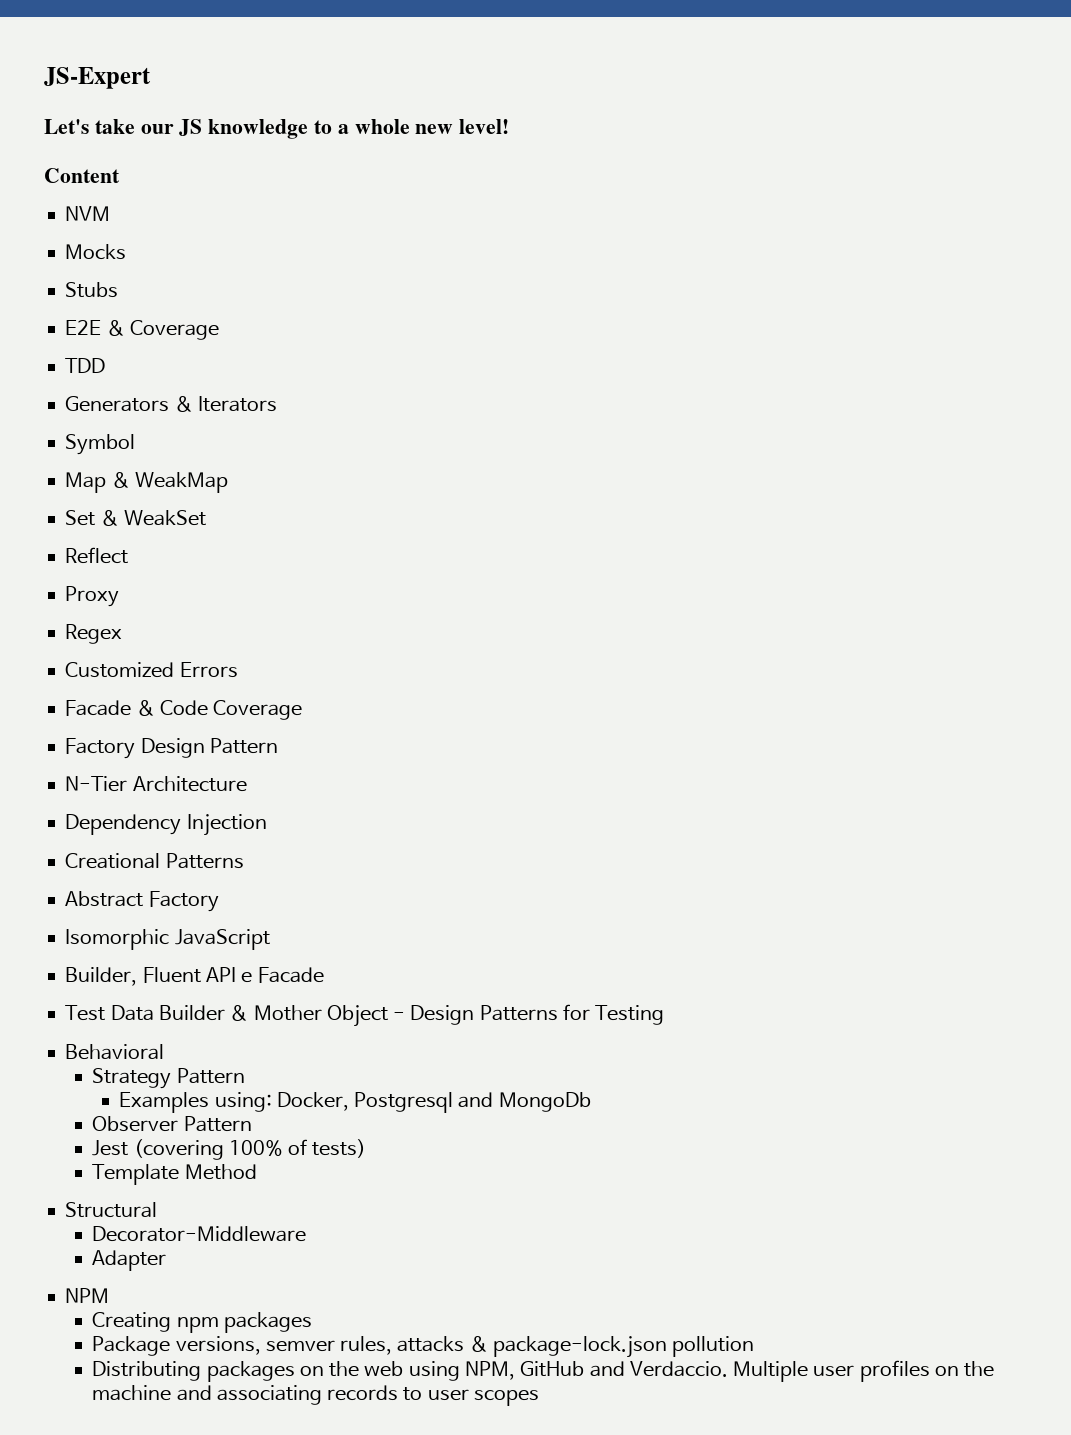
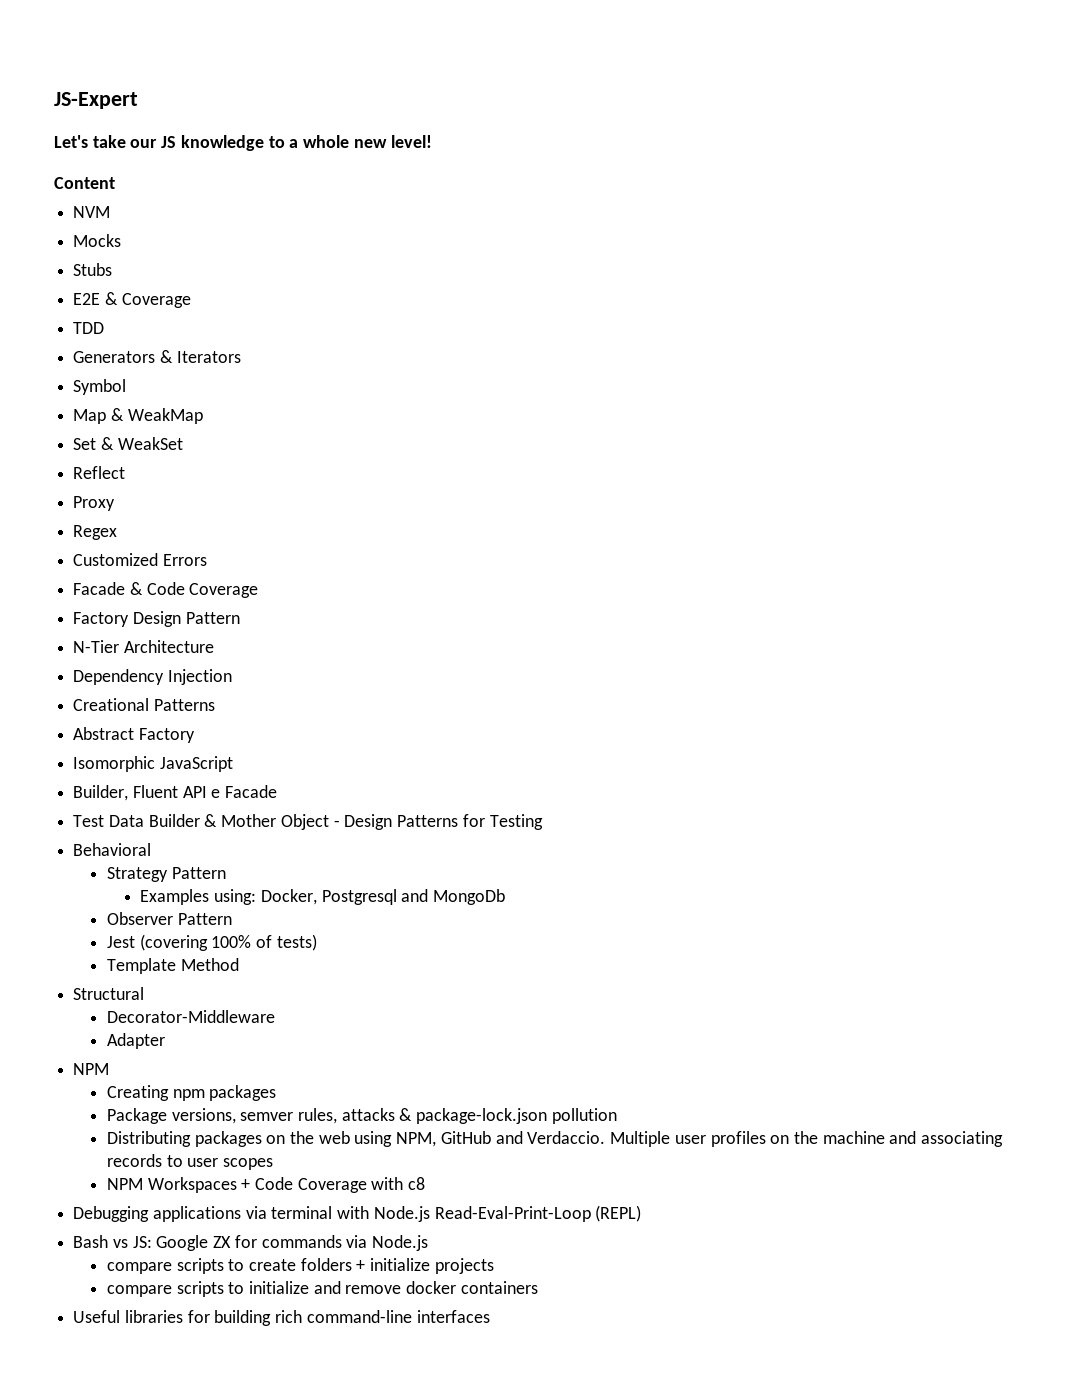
(539, 1398) none -> [106,1177,426,1193] [73,1205,642,1222] [73,1235,429,1251] [106,1258,494,1274] [106,1281,538,1297] [73,1310,490,1326] // NPM Workspaces + Code Coverage with c8 // Debugging applications via terminal with Node.js Read-Eval-Print-Loop (REPL) // Bash vs JS: Google ZX for commands via Node.js // compare scripts to create folders + initialize projects // compare scripts to initialize and remove docker containers // Useful libraries for building rich command-line interfaces

